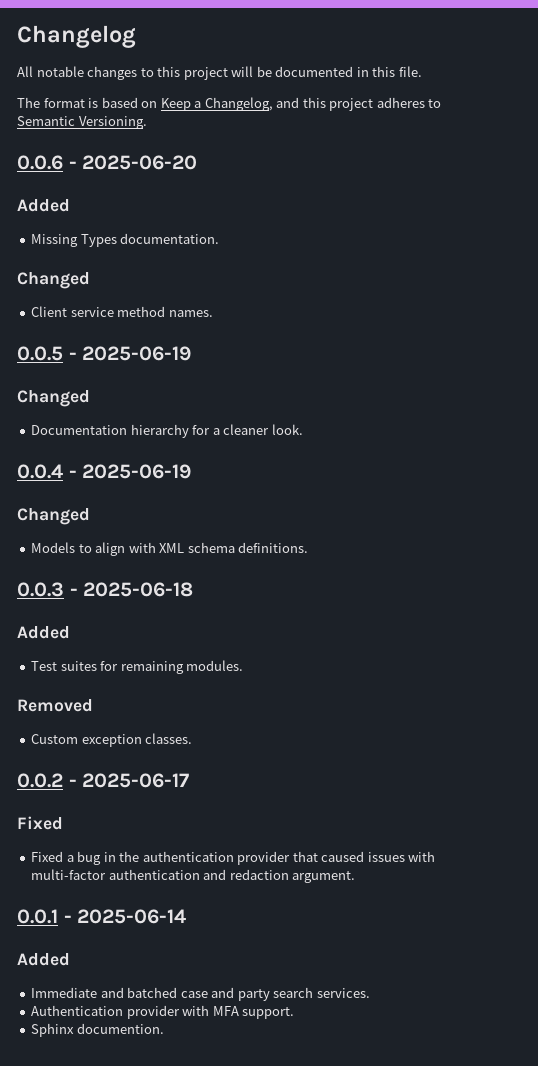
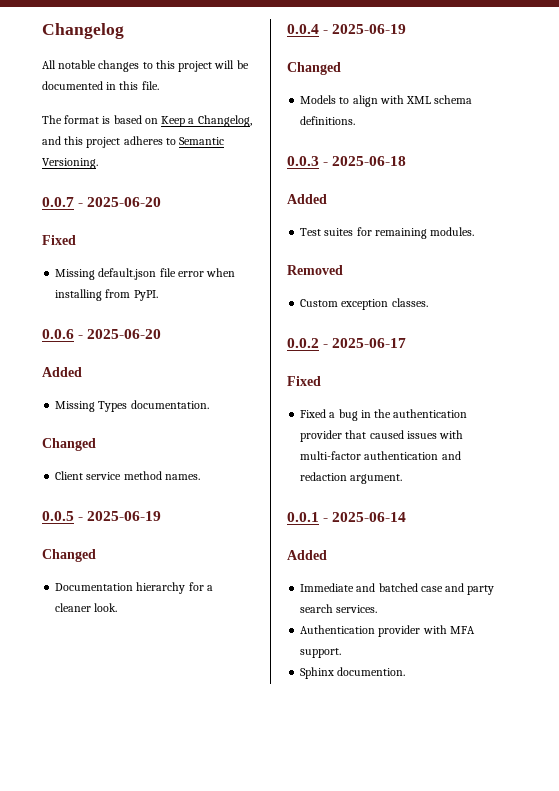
(147, 122) none -> [42,197,162,207] [42,235,76,245] [55,268,236,280] [55,289,158,301] // 0.0.7 - 2025-06-20 // Fixed // Missing default.json file error when installing from PyPI.

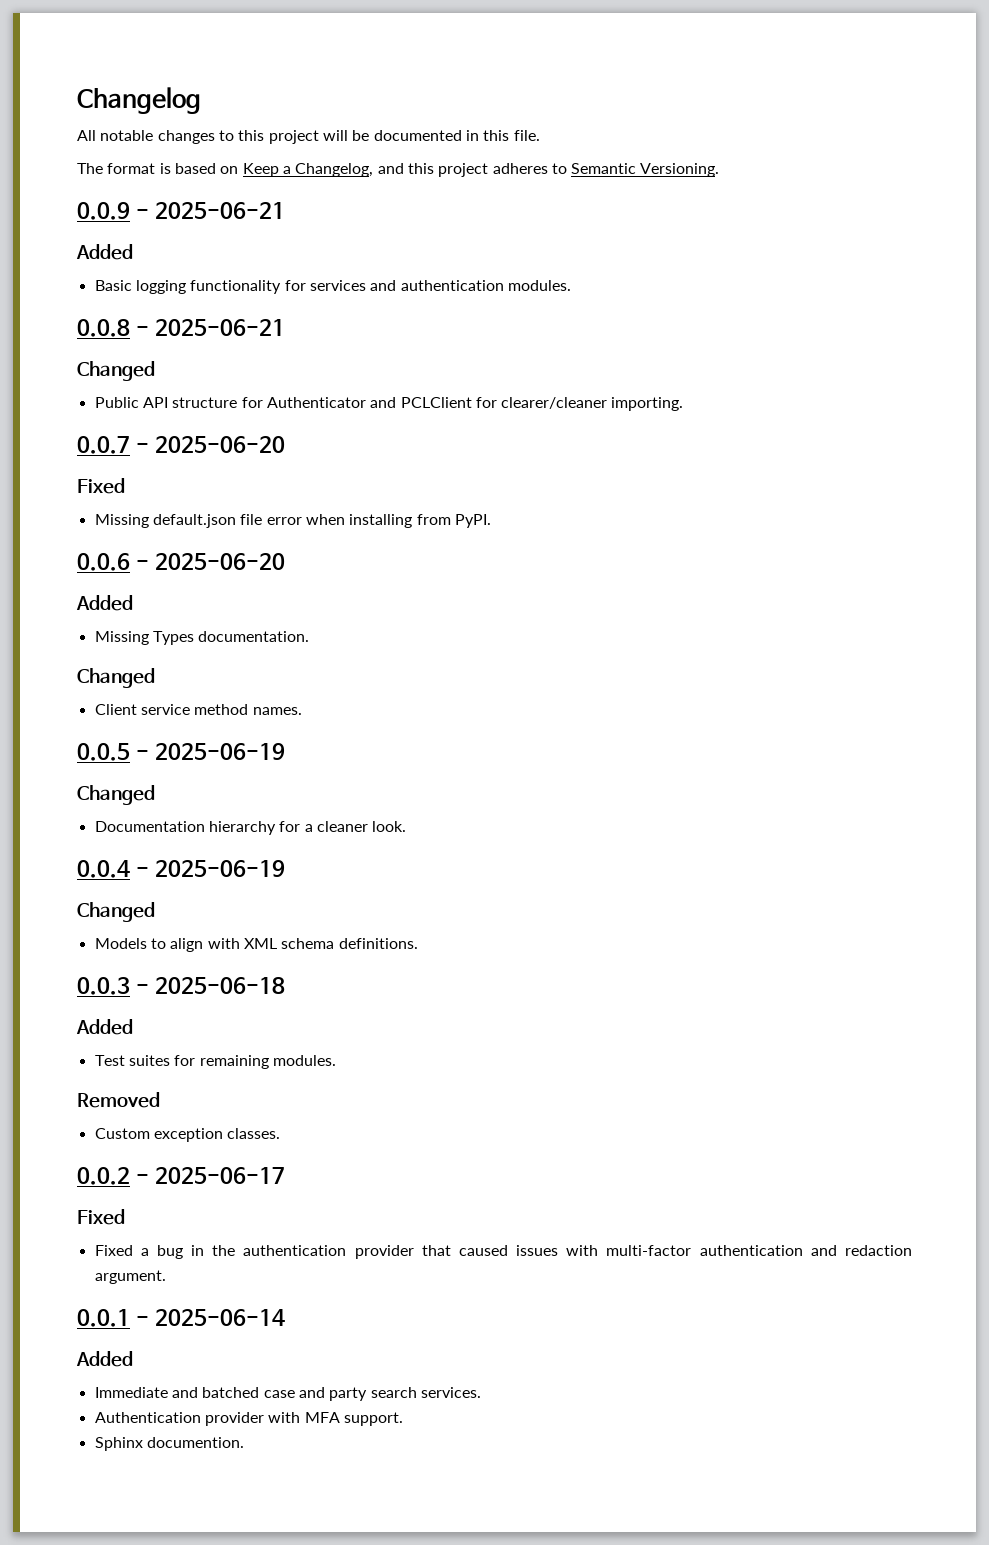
(98, 163) none -> [77,202,285,220] [76,244,133,260] [94,280,571,294] [77,319,285,337] [77,361,155,381] [94,397,684,411] // 0.0.9 - 2025-06-21 // Added // Basic logging functionality for services and authentication modules. // 0.0.8 - 2025-06-21 // Changed // Public API structure for Authenticator and PCLClient for clearer/cleaner importing.

